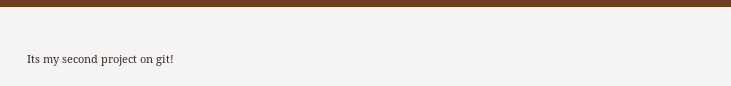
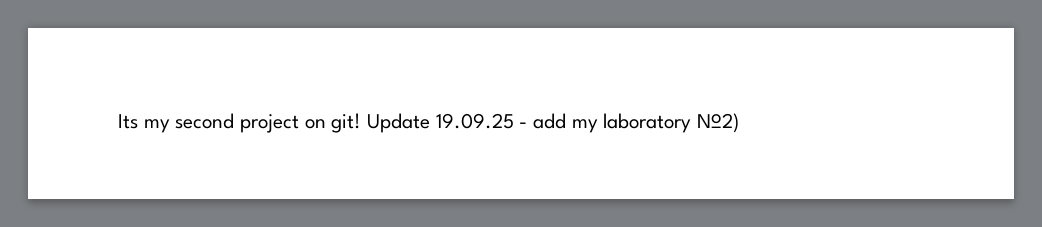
(174, 60) none -> [367,113,740,133] Update 19.09.25 - add my laboratory №2)

